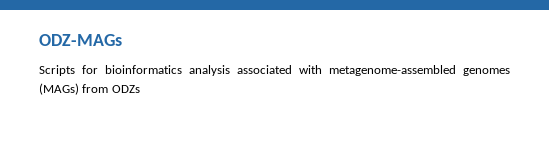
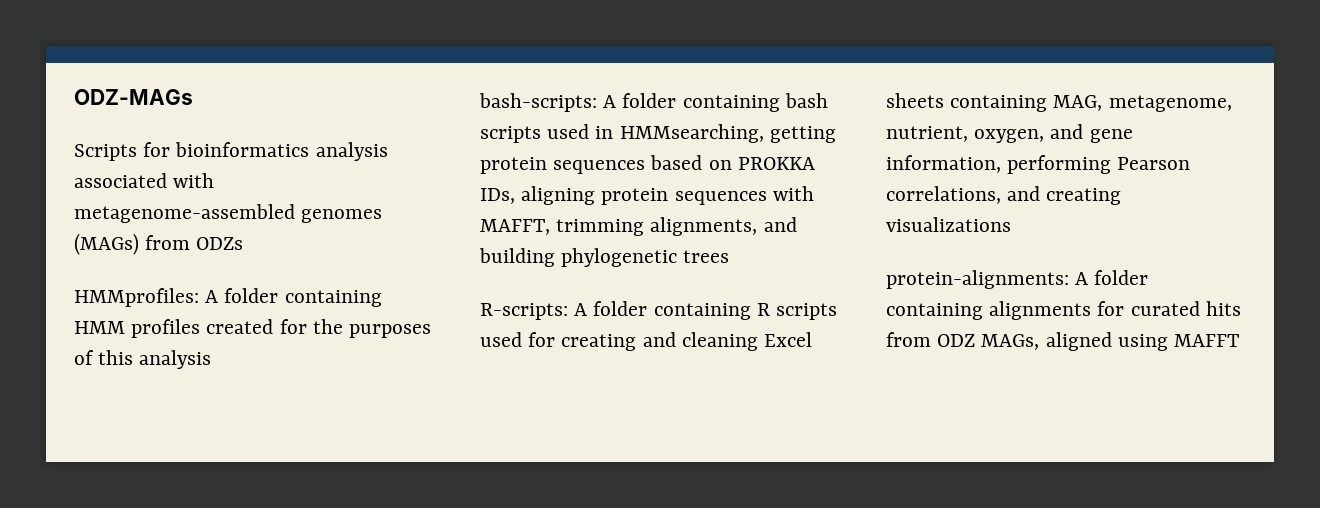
(140, 89) none -> [74,288,382,307] [74,319,432,338] [74,350,212,369] [479,93,828,112] [480,124,836,143] [480,155,815,174] [480,186,814,205] [480,217,797,236] [479,248,730,267] [480,301,838,320] [480,332,813,351] [886,93,1232,112] [886,124,1133,143] [886,155,1191,174] [886,186,1122,205] [886,217,1011,232] [886,270,1149,289] [886,301,1241,320] [886,332,1240,351] // HMMprofiles: A folder containing HMM profiles created for the purposes of this analysis // bash-scripts: A folder containing bash scripts used in HMMsearching, getting protein sequences based on PROKKA IDs, aligning protein sequences with MAFFT, trimming alignments, and building phylogenetic trees // R-scripts: A folder containing R scripts used for creating and cleaning Excel sheets containing MAG, metagenome, nutrient, oxygen, and gene information, performing Pearson correlations, and creating visualizations // protein-alignments: A folder containing alignments for curated hits from ODZ MAGs, aligned using MAFFT

